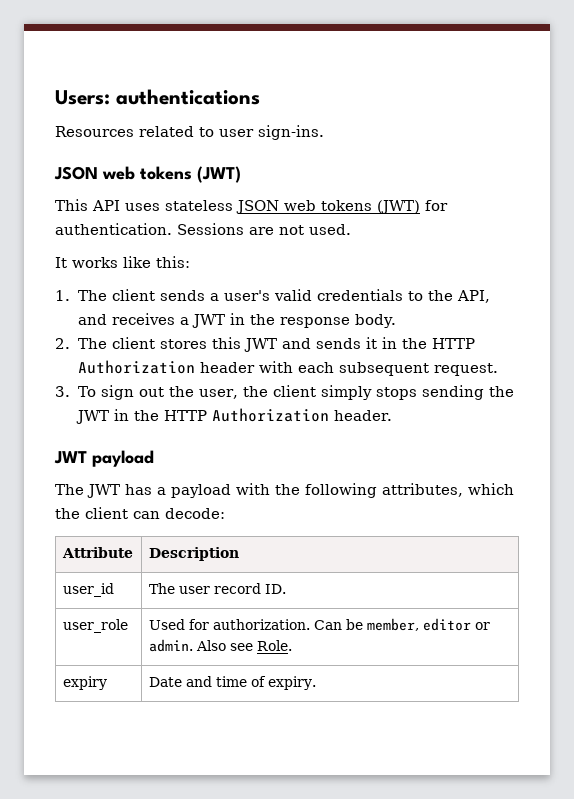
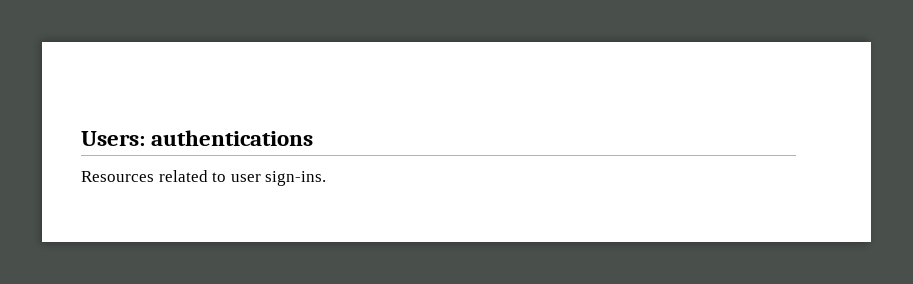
[54,166,241,183] [55,199,448,214] [55,223,351,235] [55,256,190,268] [55,289,490,303] [77,313,397,328] [55,337,475,352] [77,360,498,376] [55,385,515,400] [75,408,393,424] [54,450,154,467] [55,483,514,498] [55,507,225,519] [61,547,133,558] [148,547,239,561] [62,583,114,597] [148,583,286,594] [62,619,128,633] [148,618,490,631] [148,639,292,652] [62,676,107,690] [148,676,316,690] // JSON web tokens (JWT) // This API uses stateless JSON web tokens (JWT) for authentication. Sessions are not used. // It works like this: // 1. The client sends a user's valid credentials to the API, and receives a JWT in the response body. // 2. The client stores this JWT and sends it in the HTTP Authorization header with each subsequent request. // 3. To sign out the user, the client simply stops sending the JWT in the HTTP Authorization header. // JWT payload // The JWT has a payload with the following attributes, which the client can decode: // Attribute | Description // user_id | The user record ID. // user_role | Used for authorization. Can be member, editor or admin. Also see Role. // expiry | Date and time of expiry. -> (327, 178) none

